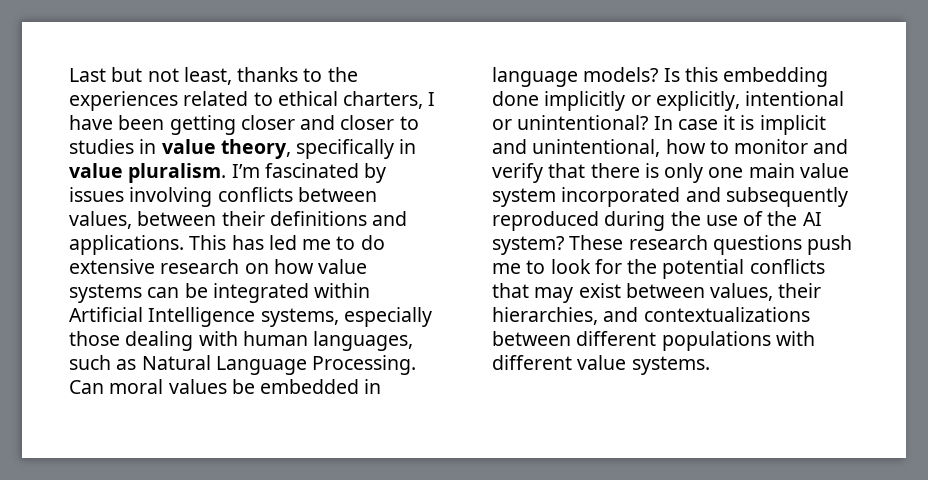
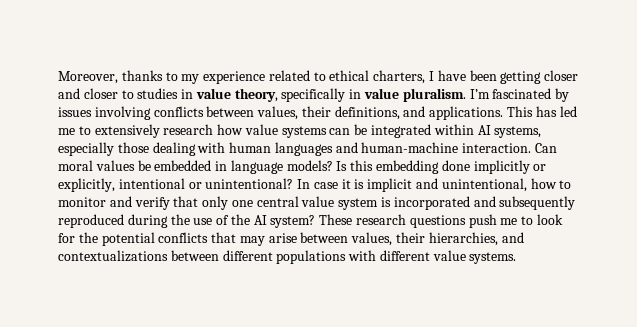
[69,67,358,85] [69,91,178,111] Last but not least, thanks to the experiences -> [58,70,266,84] Moreover, thanks to my experience
[137,211,367,226] between their definitions -> [301,106,400,120] their definitions,
[360,235,385,250] [69,259,269,274] do extensive research on -> [94,124,214,138] extensively research
[69,307,256,327] Artificial Intelligence -> [477,125,491,135] AI
[313,331,414,351] [69,355,417,375] languages, such as Natural Language Processing. -> [274,142,532,156] languages and human-machine interaction.
[590,163,659,178] there is -> (199, 201) none
[748,163,795,178] main -> [256,196,299,207] central
(556, 197) none -> [381,197,392,207] is
[578,283,621,298] exist -> [268,233,297,243] arise

